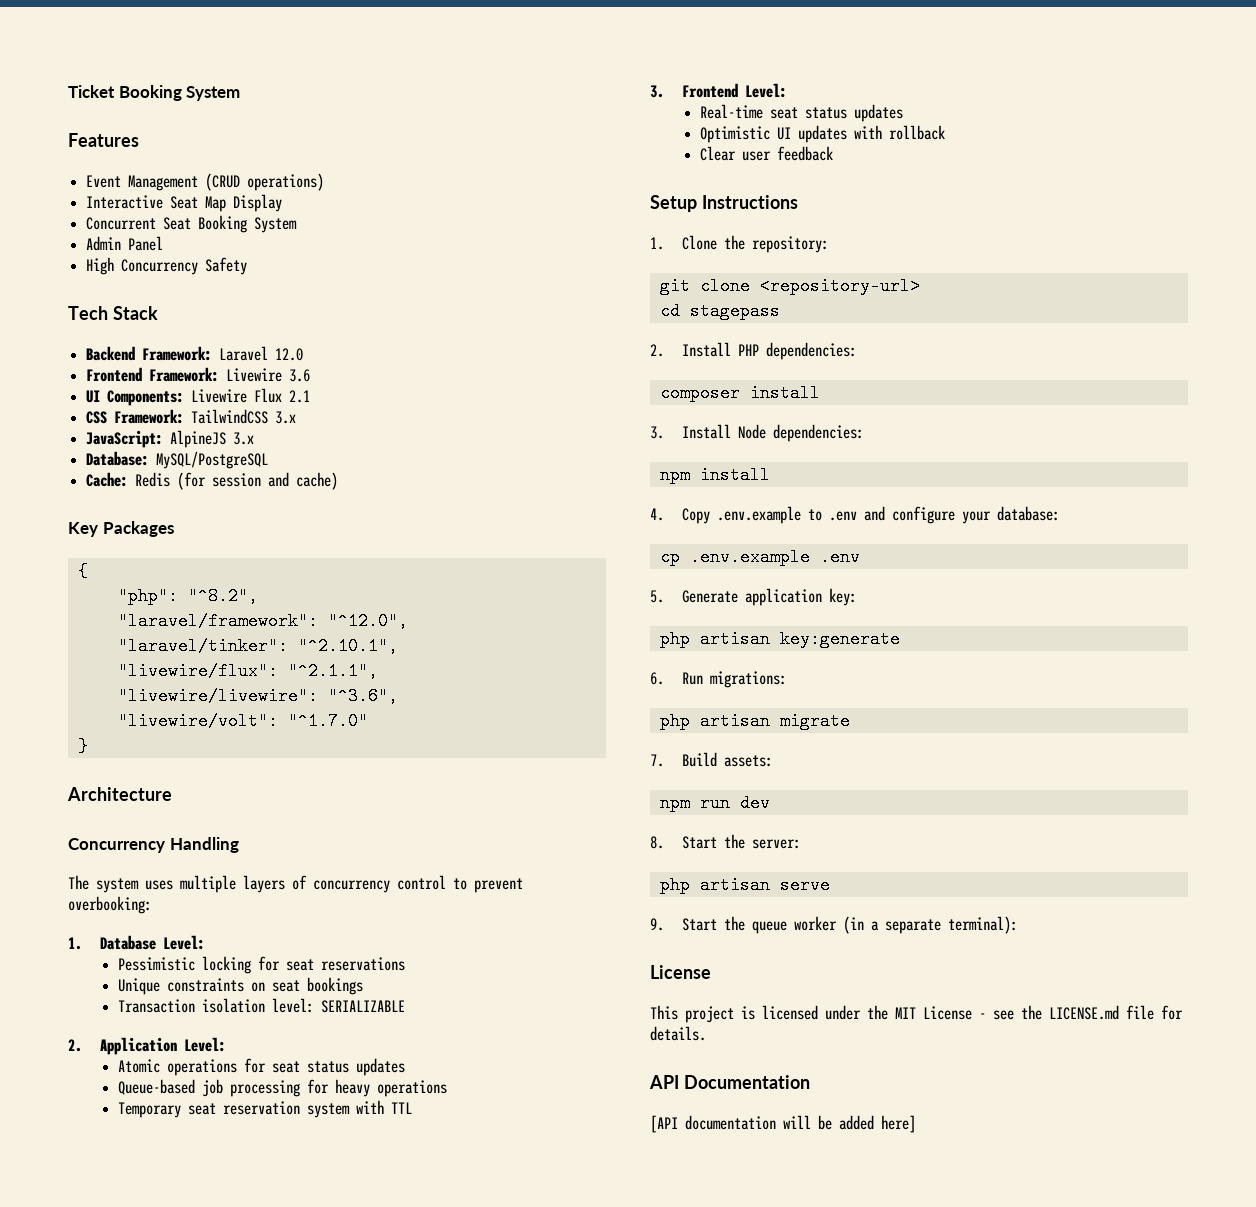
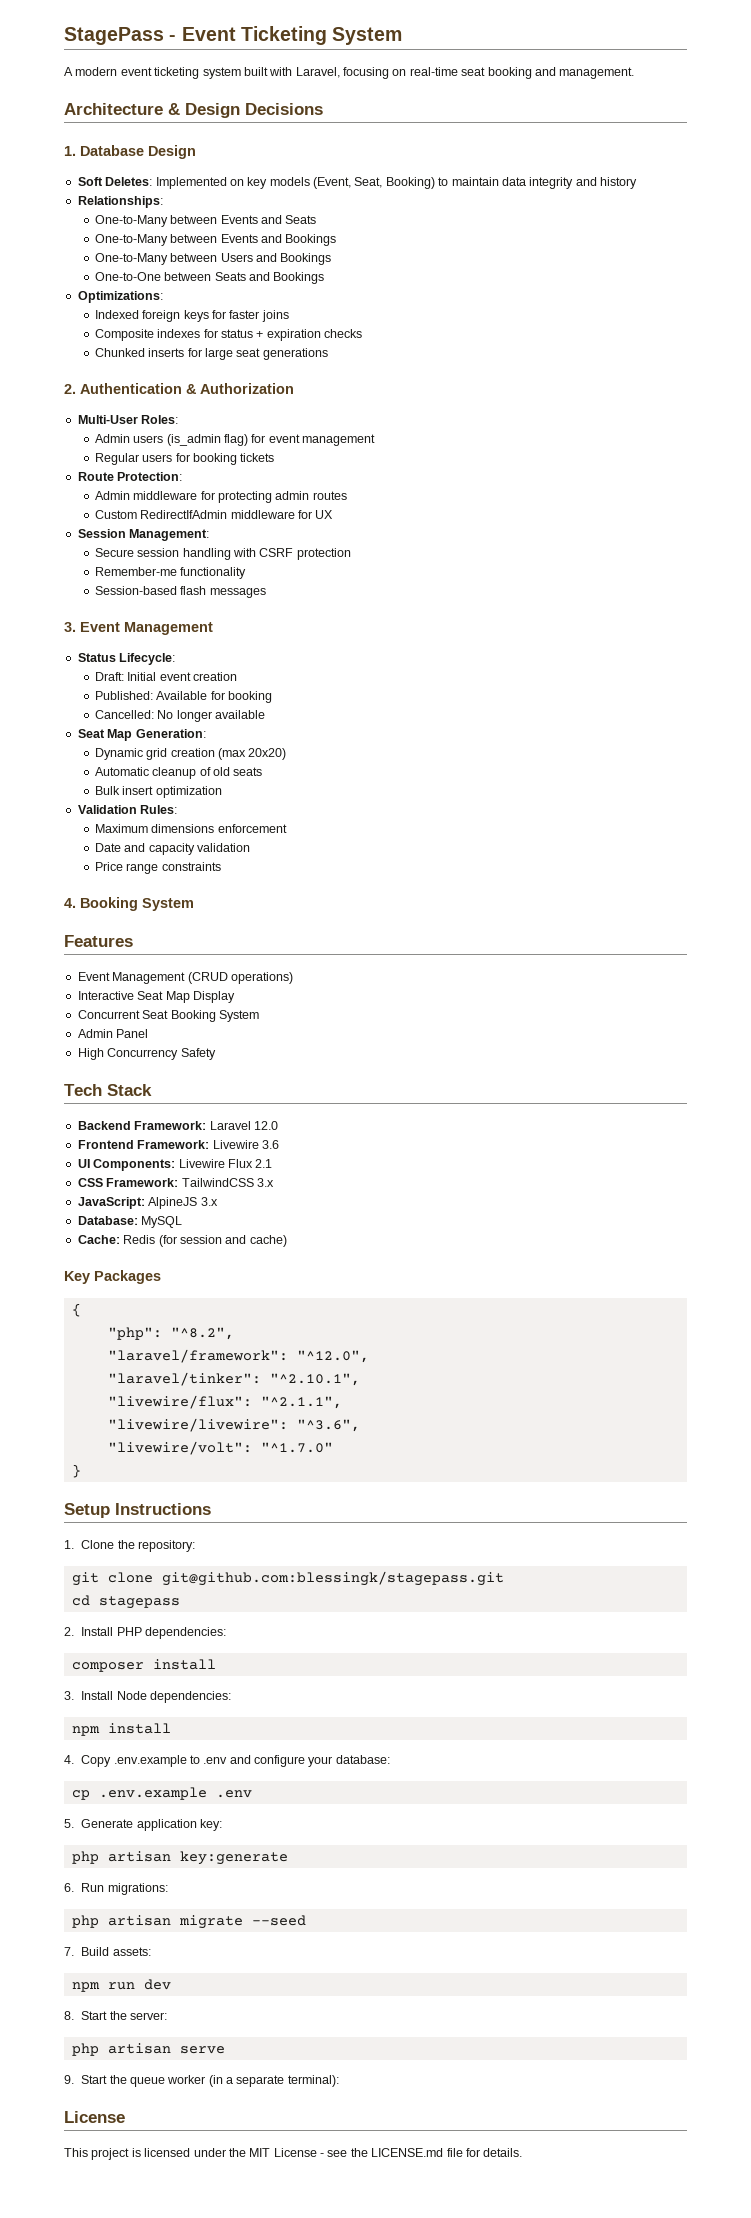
[68,85,115,98] Ticket -> [64,26,403,45] [64,67,635,79] [64,103,323,118] [64,145,196,159] [77,177,637,189] [77,196,163,208] [94,215,317,227] [94,234,337,246] [94,253,332,265] [94,272,325,284] [77,291,163,303] [94,310,289,322] [94,329,363,341] [94,348,328,360] [64,383,294,394] [77,415,179,424] [94,434,376,446] [94,453,275,465] [77,472,183,481] [94,491,347,503] [94,510,334,519] [77,529,210,541] [94,548,351,560] [94,567,247,579] [94,586,266,598] [64,622,213,635] [77,653,176,665] [94,672,238,681] [94,691,273,703] [94,710,266,722] [77,729,206,741] [94,748,287,760] [94,767,263,779] [94,786,222,798] [77,805,178,814] [94,824,287,833] [94,843,251,855] [94,862,221,874] [64,898,76,908] StagePass - Event Ticketing System // A modern event ticketing system built with Laravel, focusing on real-time seat booking and management. // Architecture & Design Decisions // 1. Database Design // Soft Deletes: Implemented on key models (Event, Seat, Booking) to maintain data integrity and history // Relationships: // One-to-Many between Events and Seats // One-to-Many between Events and Bookings // One-to-Many between Users and Bookings // One-to-One between Seats and Bookings // Optimizations: // Indexed foreign keys for faster joins // Composite indexes for status + expiration checks // Chunked inserts for large seat generations // 2. Authentication & Authorization // Multi-User Roles: // Admin users (is_admin flag) for event management // Regular users for booking tickets // Route Protection: // Admin middleware for protecting admin routes // Custom RedirectIfAdmin middleware for UX // Session Management: // Secure session handling with CSRF protection // Remember-me functionality // Session-based flash messages // 3. Event Management // Status Lifecycle: // Draft: Initial event creation // Published: Available for booking // Cancelled: No longer available // Seat Map Generation: // Dynamic grid creation (max 20x20) // Automatic cleanup of old seats // Bulk insert optimization // Validation Rules: // Maximum dimensions enforcement // Date and capacity validation // Price range constraints // 4.
[156,451,269,469] MySQL/PostgreSQL -> [141,1216,183,1228] MySQL
[67,787,172,801] [68,837,239,853] [68,875,523,893] [68,896,152,914] [68,935,205,950] [118,956,406,974] [118,977,364,995] [118,998,406,1013] [68,1037,226,1055] [118,1058,406,1076] [118,1079,448,1097] [118,1100,413,1118] [650,83,787,98] [700,104,904,122] [700,125,946,143] [700,146,834,161] // Architecture // Concurrency Handling // The system uses multiple layers of concurrency control to prevent overbooking: // 1. Database Level: // Pessimistic locking for seat reservations // Unique constraints on seat bookings // Transaction isolation level: SERIALIZABLE // 2. Application Level: // Atomic operations for seat status updates // Queue-based job processing for heavy operations // Temporary seat reservation system with TTL // 3. Frontend Level: // Real-time seat status updates // Optimistic UI updates with rollback // Clear user feedback -> (81, 1471) none
[759,277,920,295] <repository-url> -> [161,1571,504,1586] git@github.com:blessingk/stagepass.git
(850, 721) none -> [251,1915,306,1926] --seed
[649,1075,810,1089] [650,1115,916,1133] // API Documentation // [API documentation will be added here] -> (523, 2152) none

